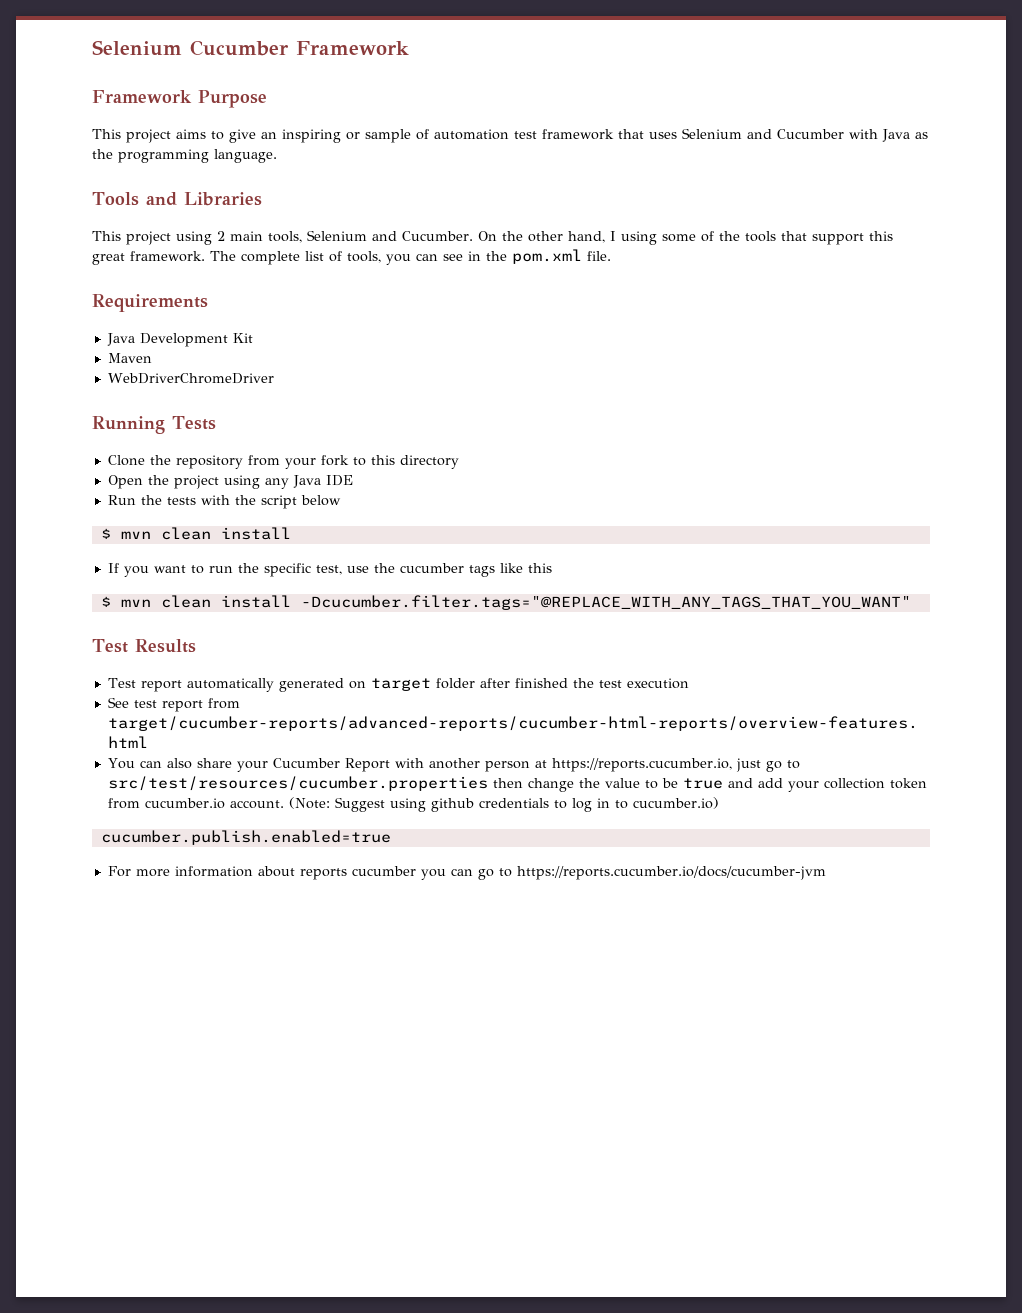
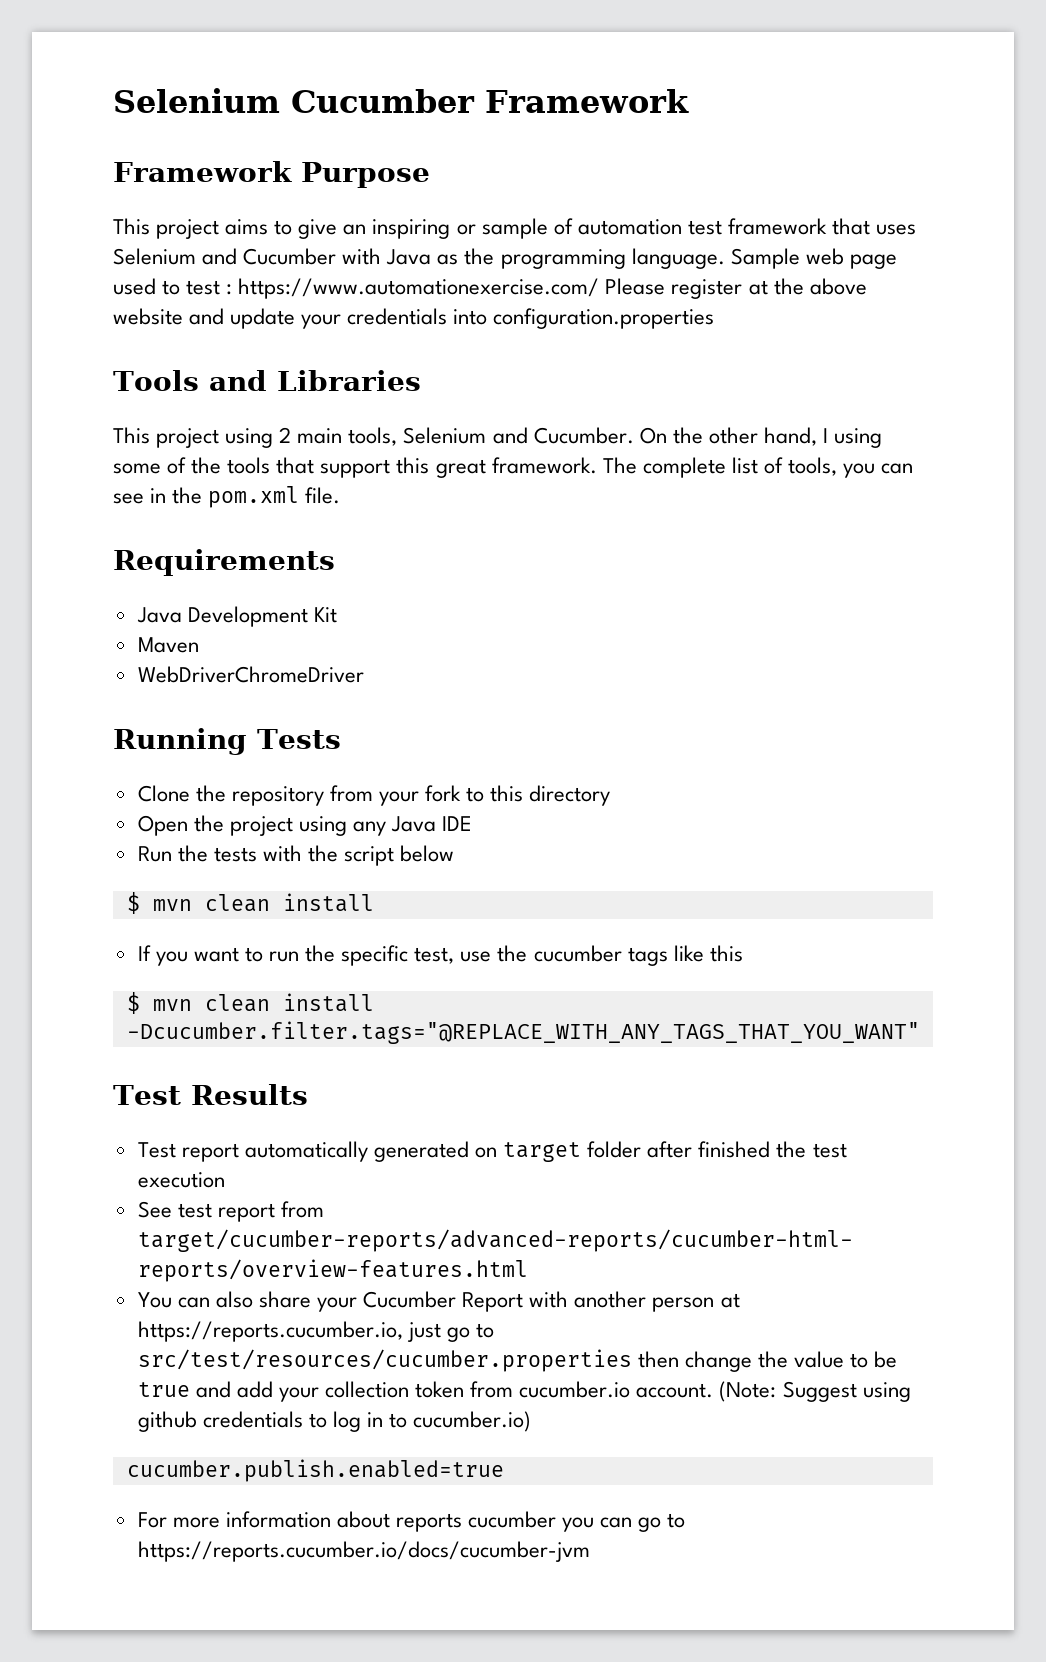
(277, 156) none -> [730,248,897,269] [113,278,867,299] [113,308,715,329] Sample web page used to test : https://www.automationexercise.com/ Please register at the above website and update your credentials into configuration.properties

